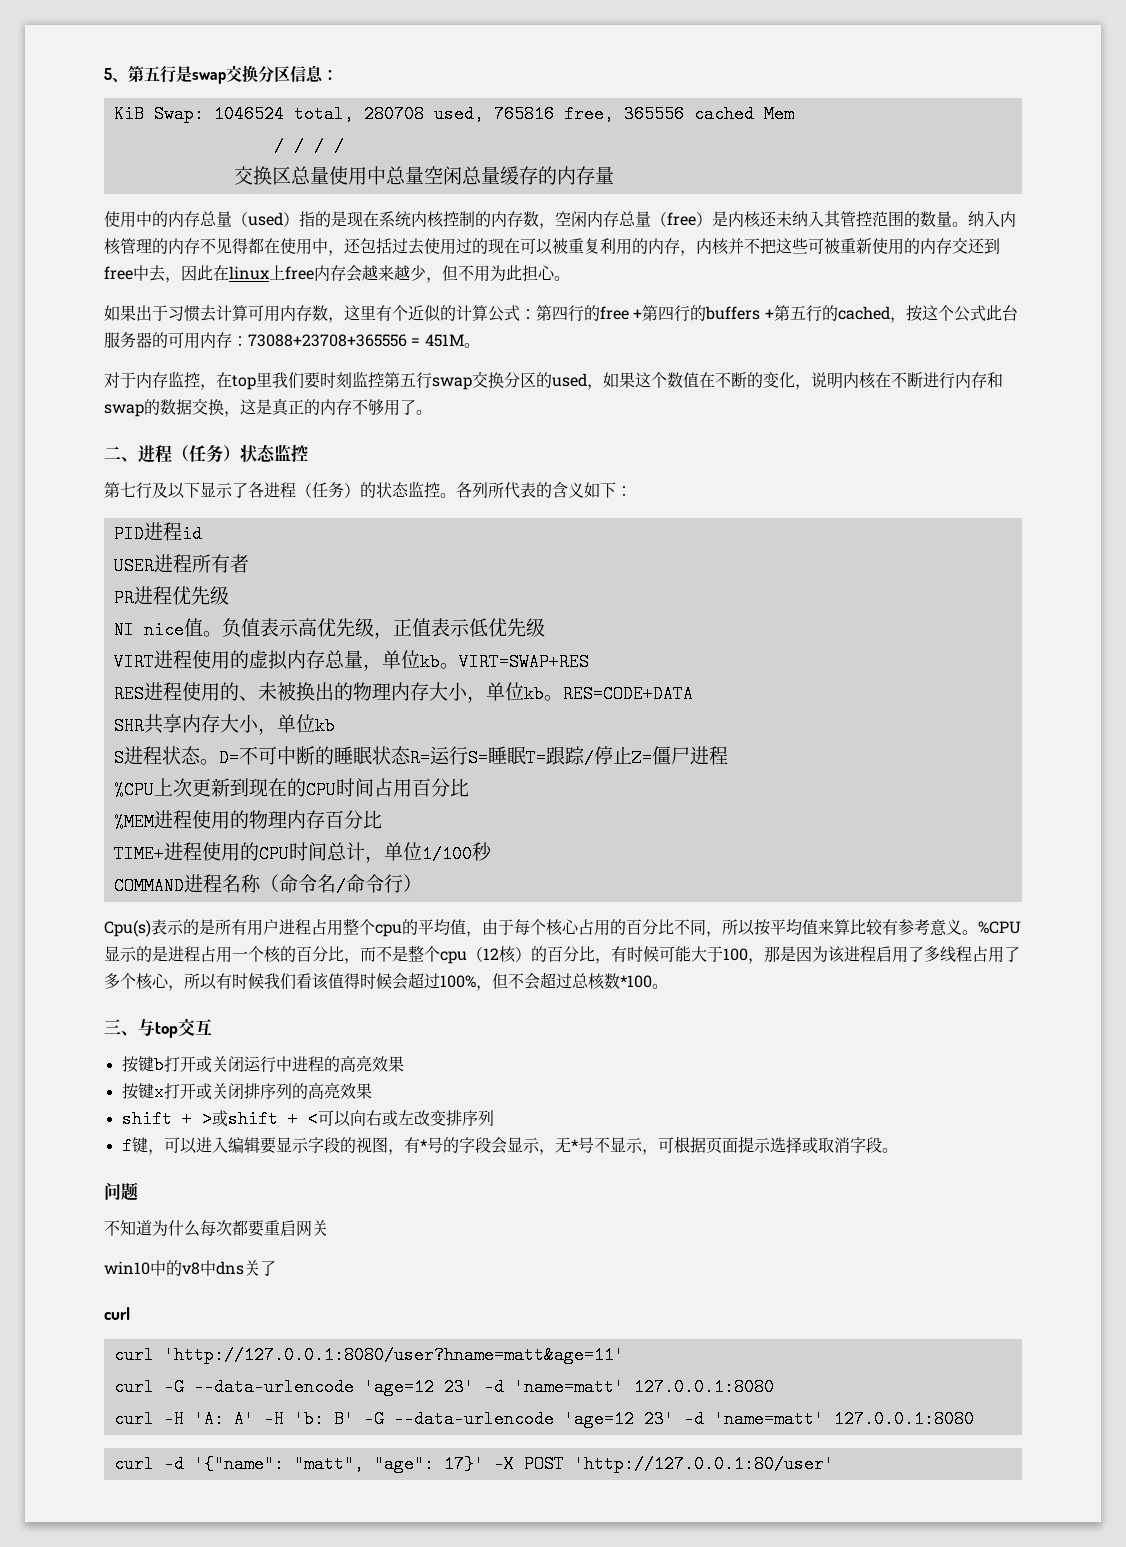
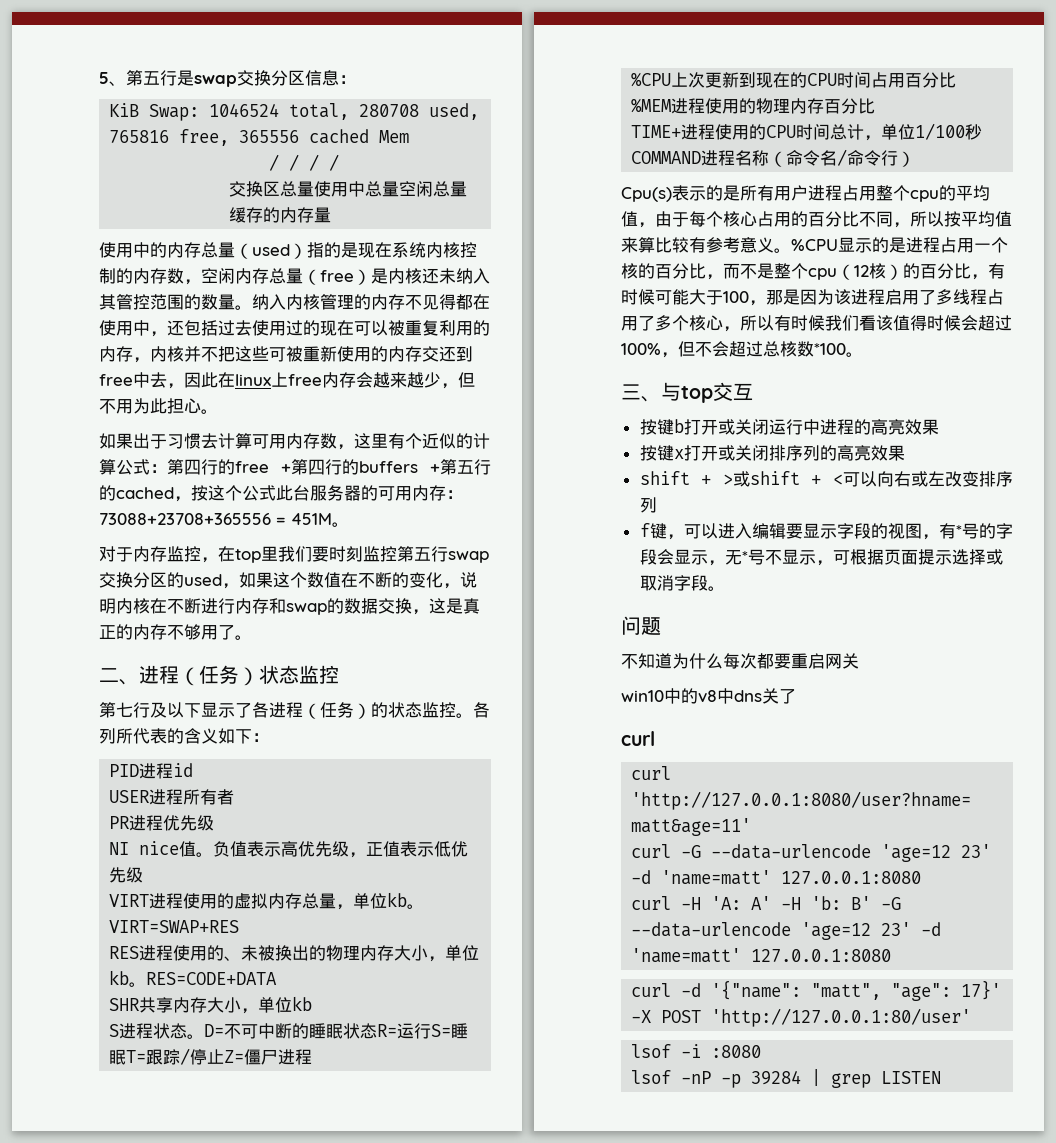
(834, 1464) none -> [631,1044,762,1058] [631,1069,942,1088] // lsof -i :8080 // lsof -nP -p 39284 | grep LISTEN

